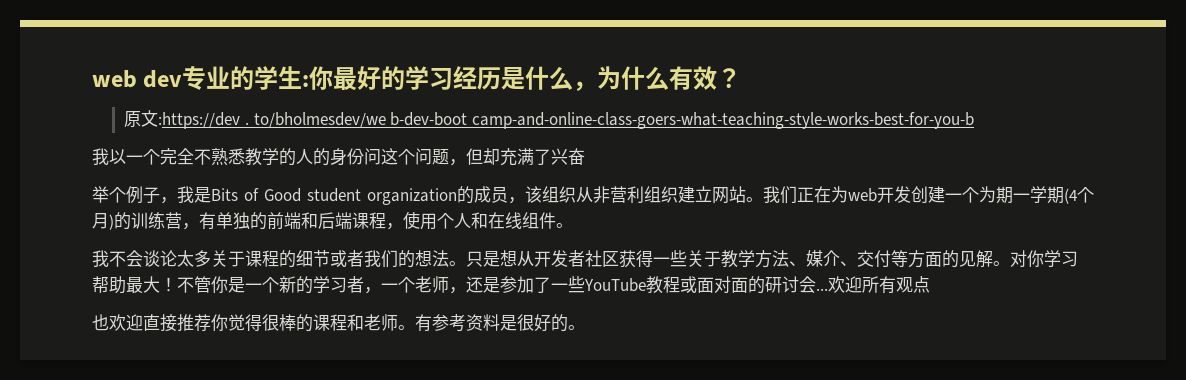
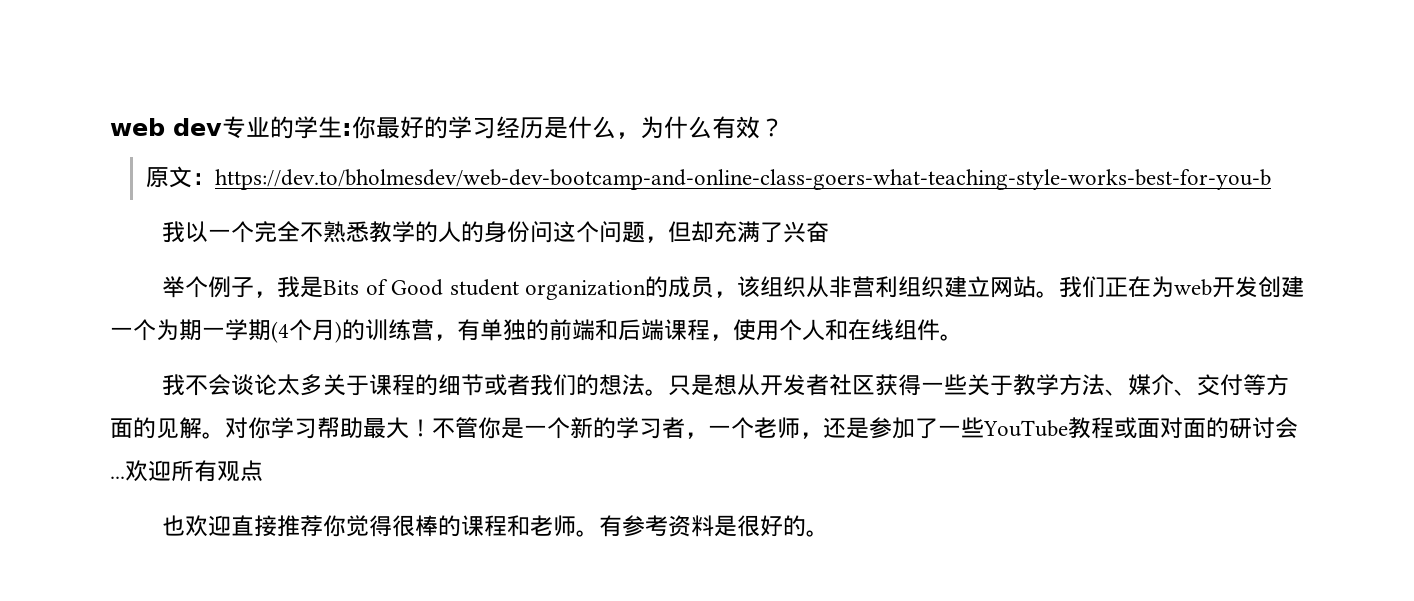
[158,112,974,129] :https://dev . to/bholmesdev/we b-dev-boot camp-and-online-class-goers-what-teaching-style-works-best-for-you-b -> [191,169,1271,190] ：https://dev.to/bholmesdev/web-dev-bootcamp-and-online-class-goers-what-teaching-style-works-best-for-you-b

